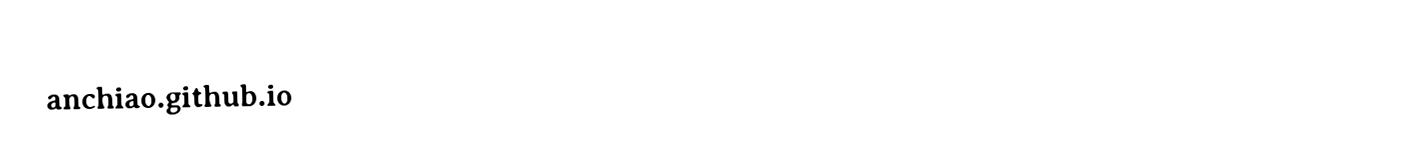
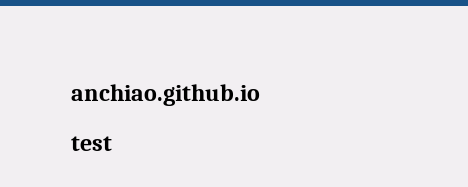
(293, 100) none -> [71,136,112,151] // test

